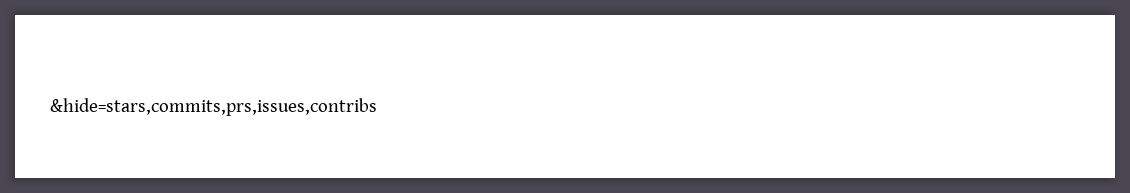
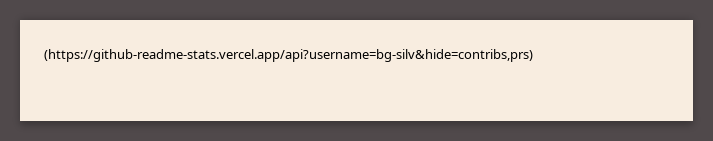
[50,98,377,116] &hide=stars,commits,prs,issues,contribs -> [44,49,533,62] (https://github-readme-stats.vercel.app/api?username=bg-silv&hide=contribs,prs)

